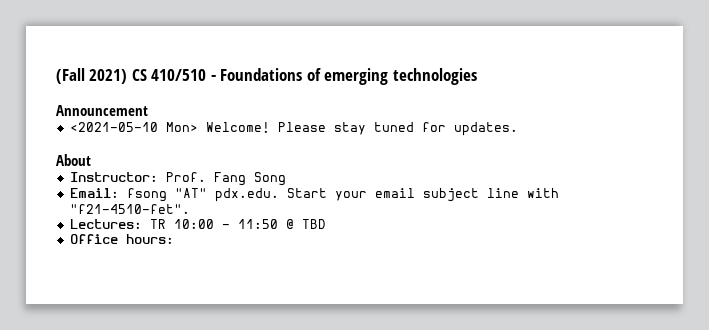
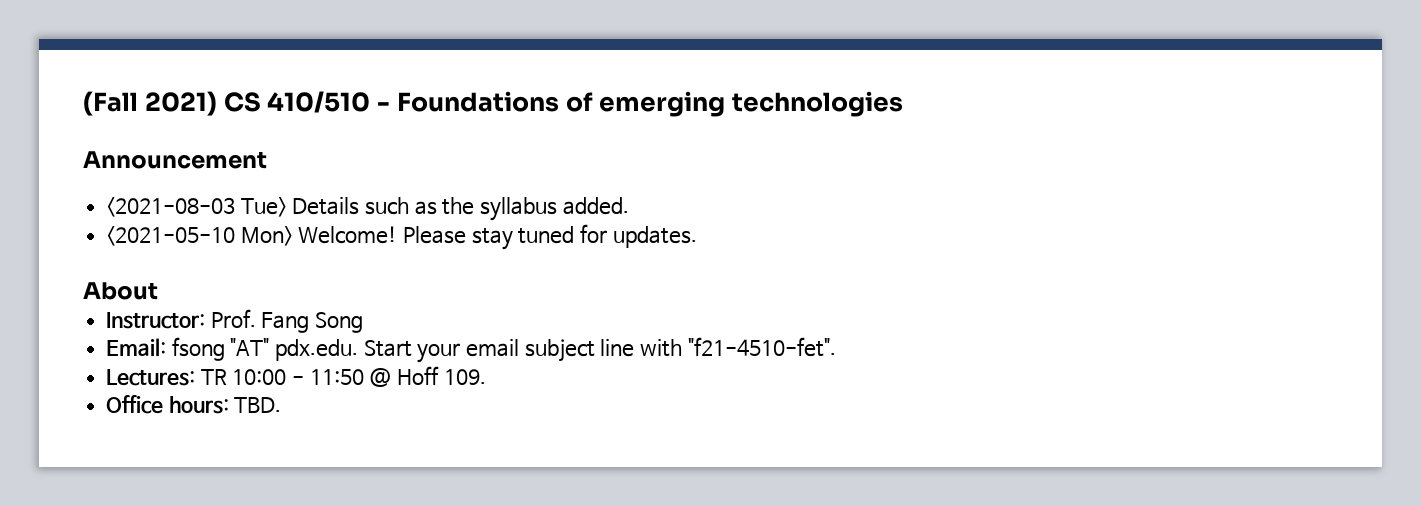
(148, 110) none -> [106,197,629,221] // <2021-08-03 Tue> Details such as the syllabus added.
[301,219,326,229] TBD -> [397,366,486,385] Hoff 109.
(174, 239) none -> [234,397,282,413] TBD.

